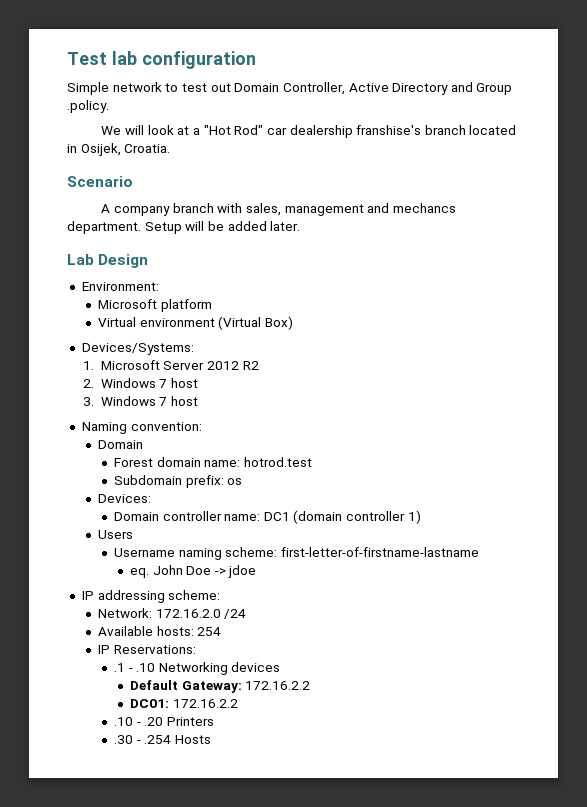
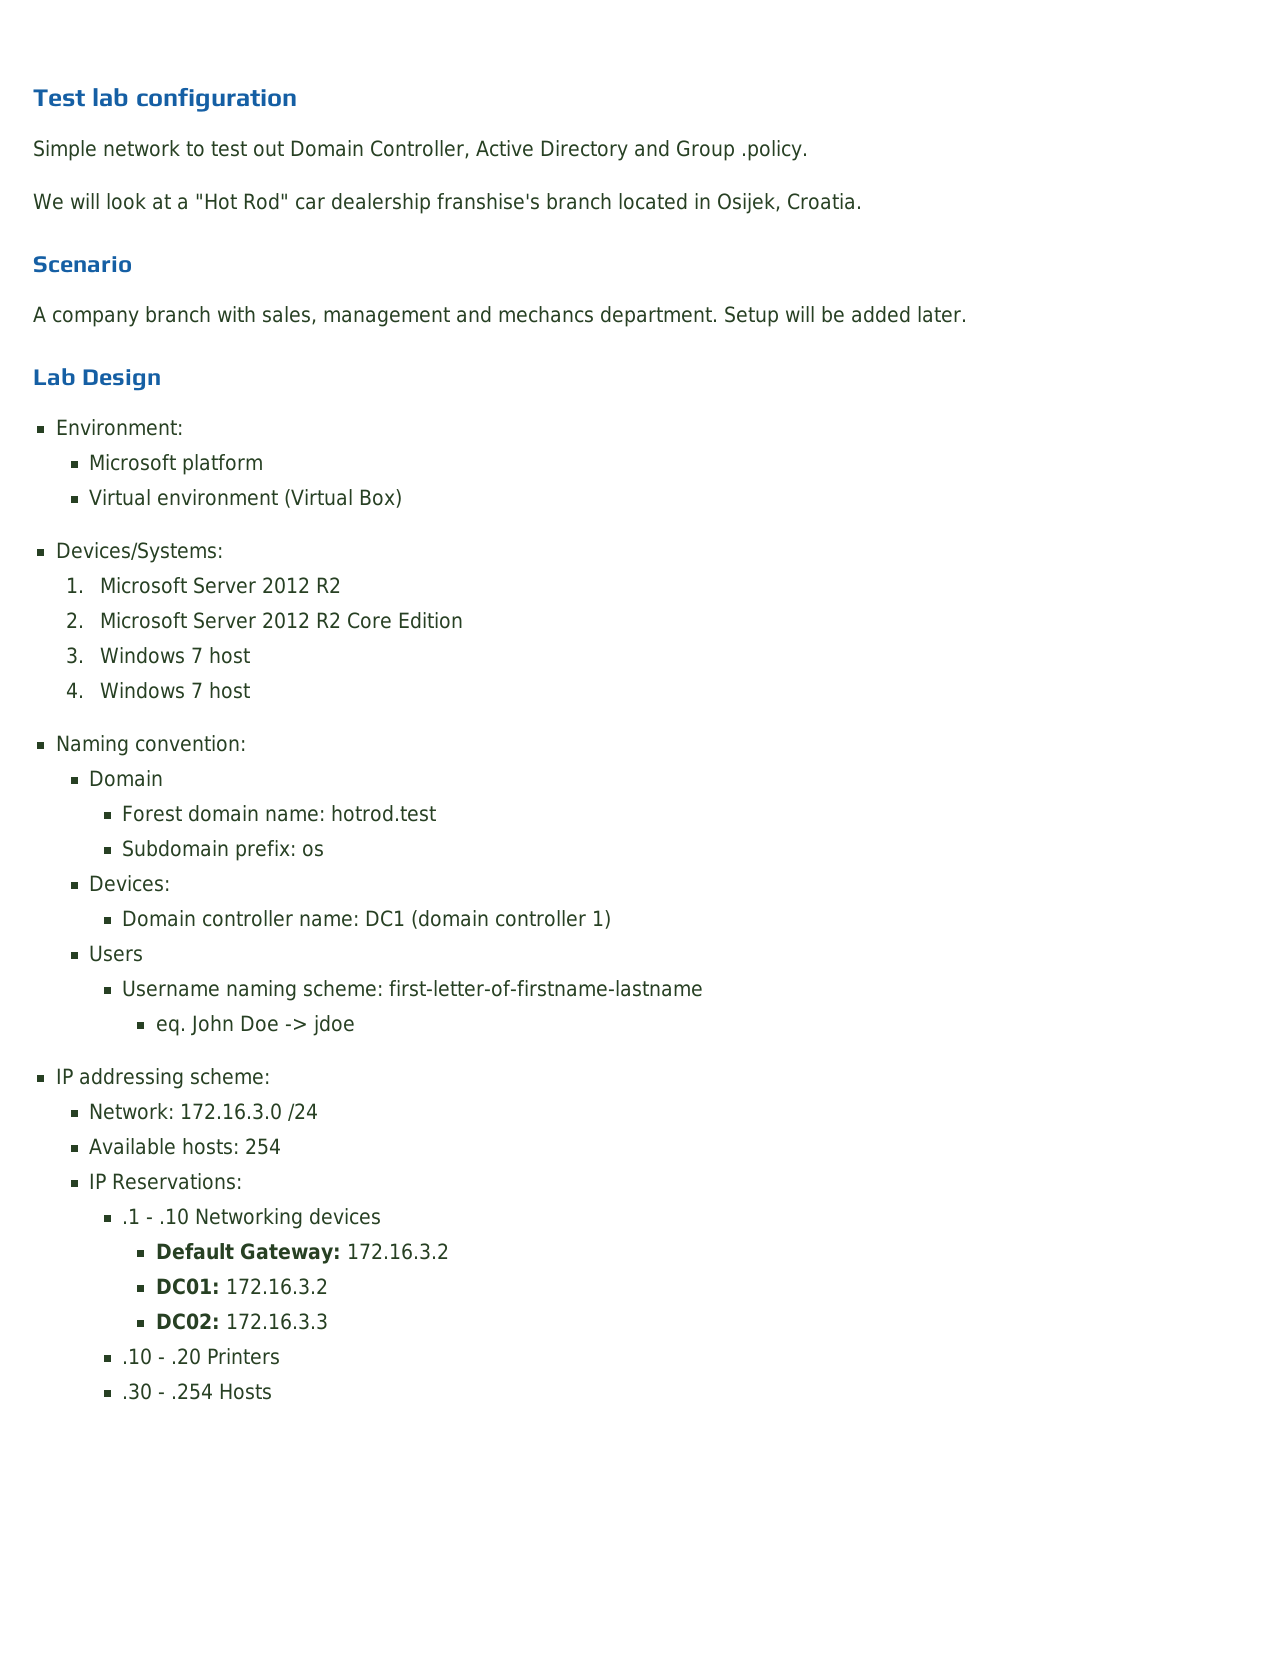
[100,378,199,388] [83,397,95,406] Windows 7 host // 3. -> [99,612,463,629] [66,647,250,664] [66,682,85,698] Microsoft Server 2012 R2 Core Edition // 3. Windows 7 host // 4.
[155,609,221,618] 172.16.2.0 -> [179,1103,282,1120] 172.16.3.0
[245,681,311,690] 172.16.2.2 -> [346,1243,449,1260] 172.16.3.2
[172,699,238,708] 172.16.2.2 -> [225,1278,328,1295] [155,1313,328,1330] 172.16.3.2 // DC02: 172.16.3.3

